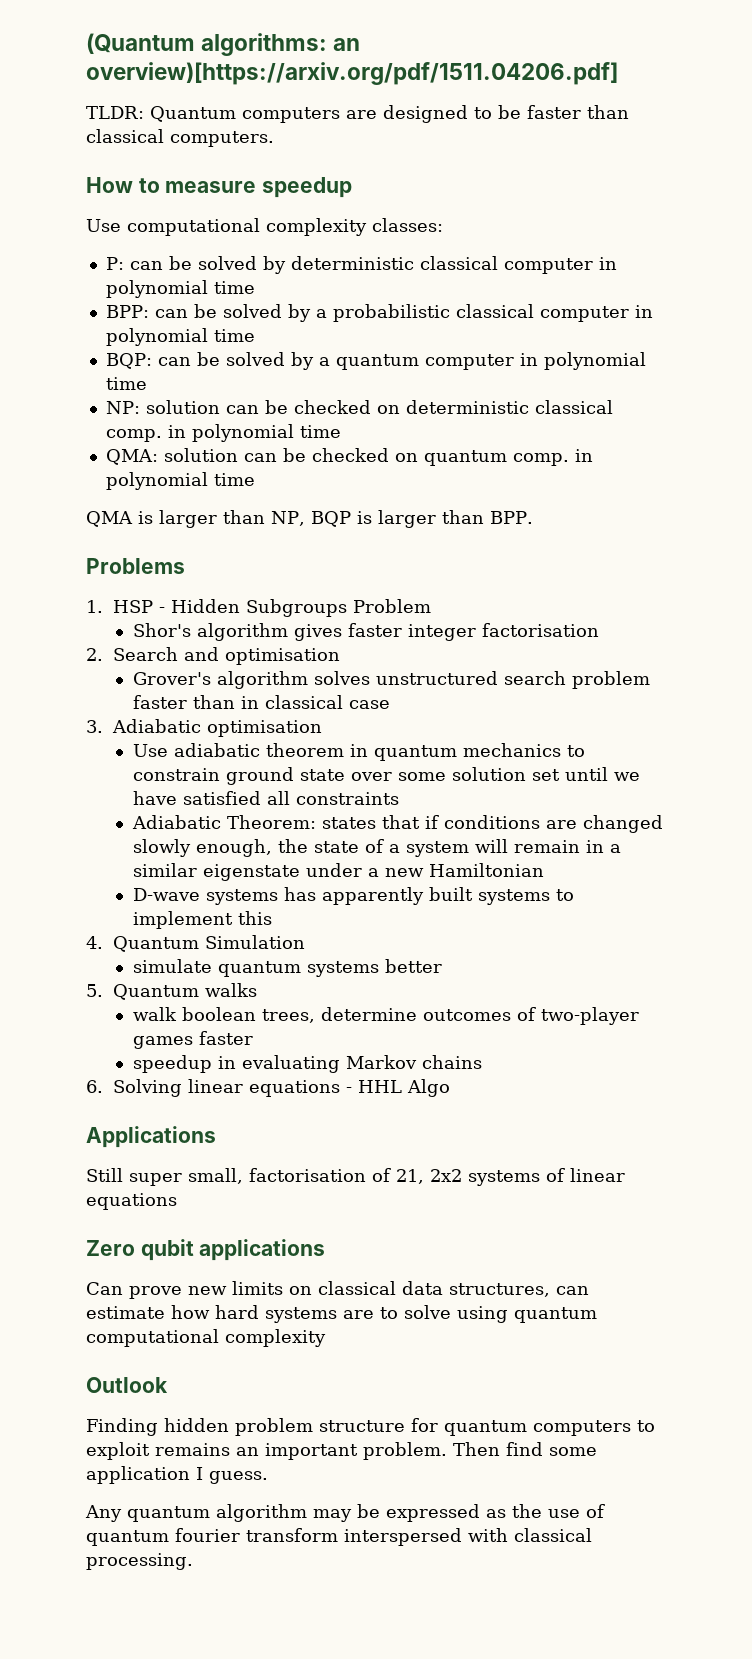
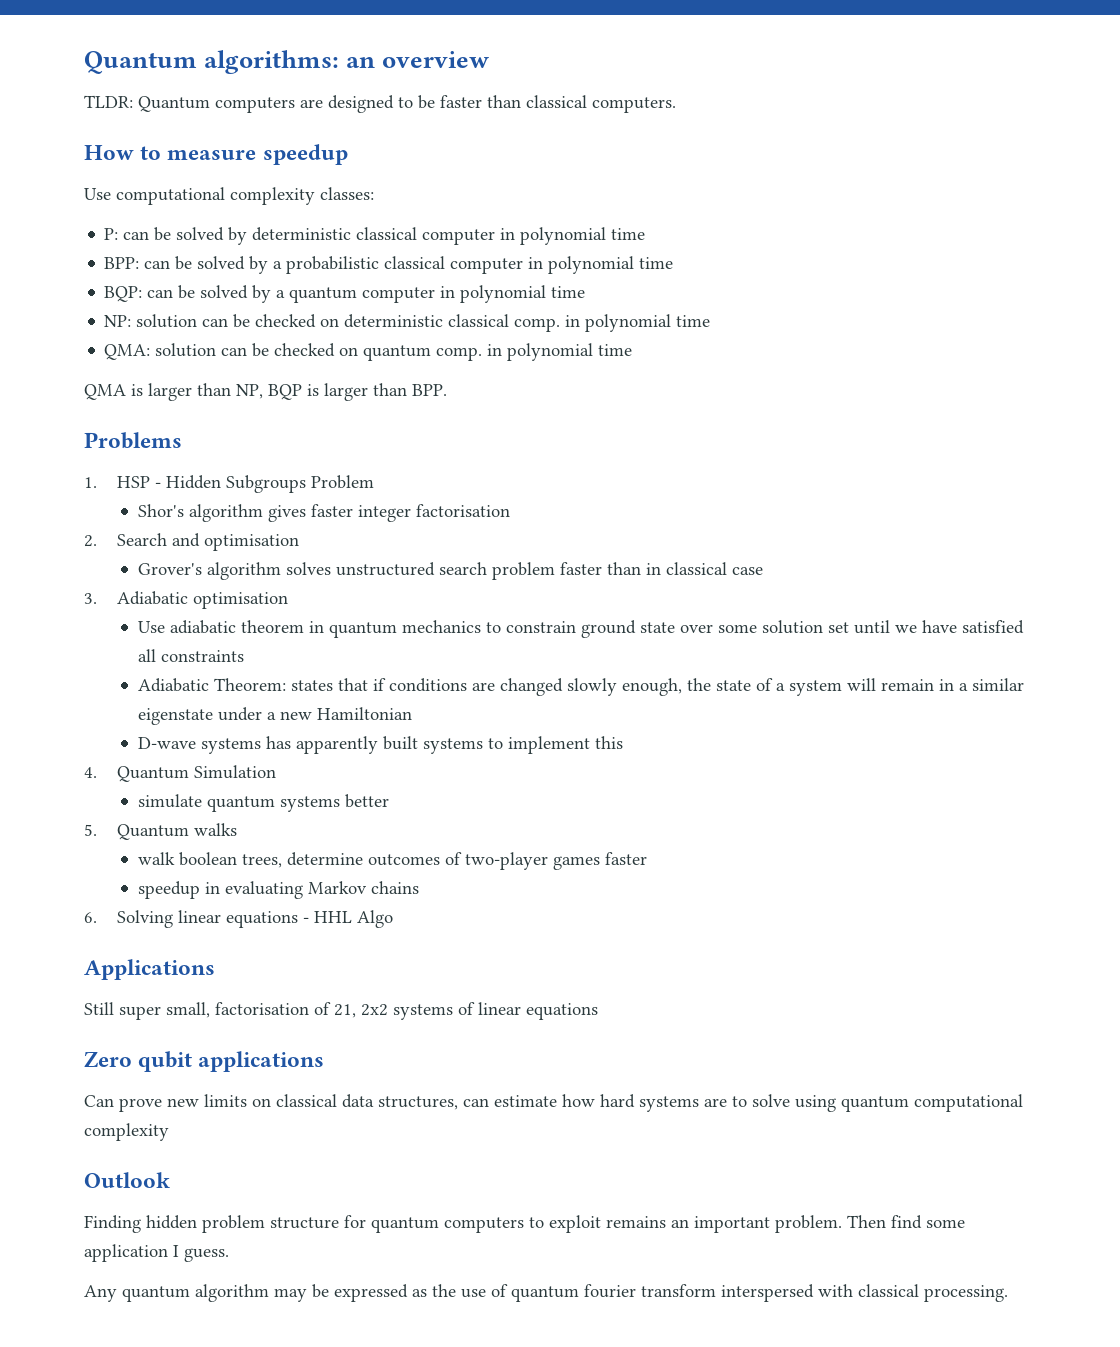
[86,33,195,54] (Quantum -> [84,51,197,74] Quantum
[86,62,618,85] overview)[https://arxiv.org/pdf/1511.04206.pdf] -> [382,51,490,68] overview

